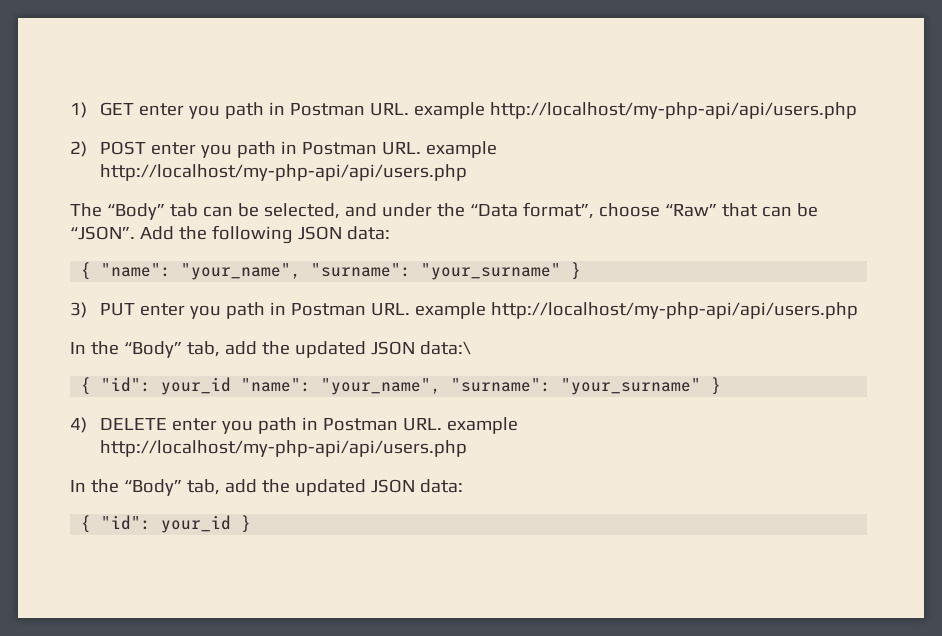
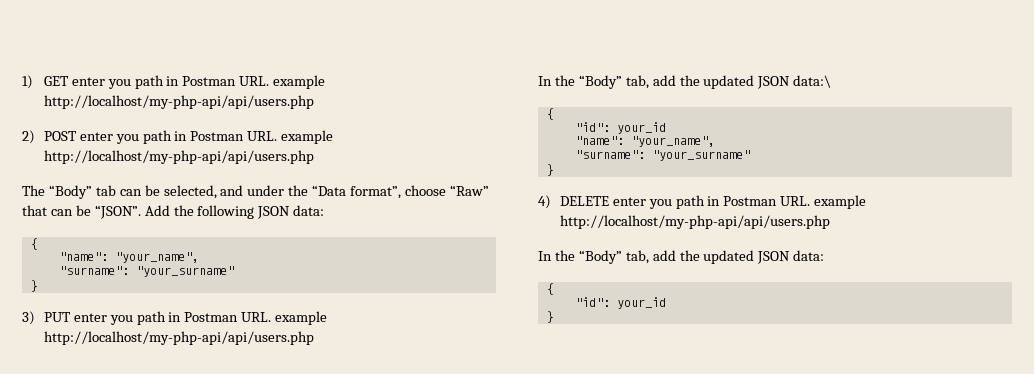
[101,263,562,280] "name": "your_name", "surname": "your_surname" -> [58,252,199,263] [58,266,234,277] // "name": "your_name", // "surname": "your_surname" //
[101,377,702,395] "id": your_id "name": "your_name", "surname": "your_surname" -> [574,122,666,134] [574,136,715,147] [574,150,750,161] // "id": your_id // "name": "your_name", // "surname": "your_surname" //
[101,515,232,533] "id": your_id -> [574,297,666,309] // "id": your_id //

